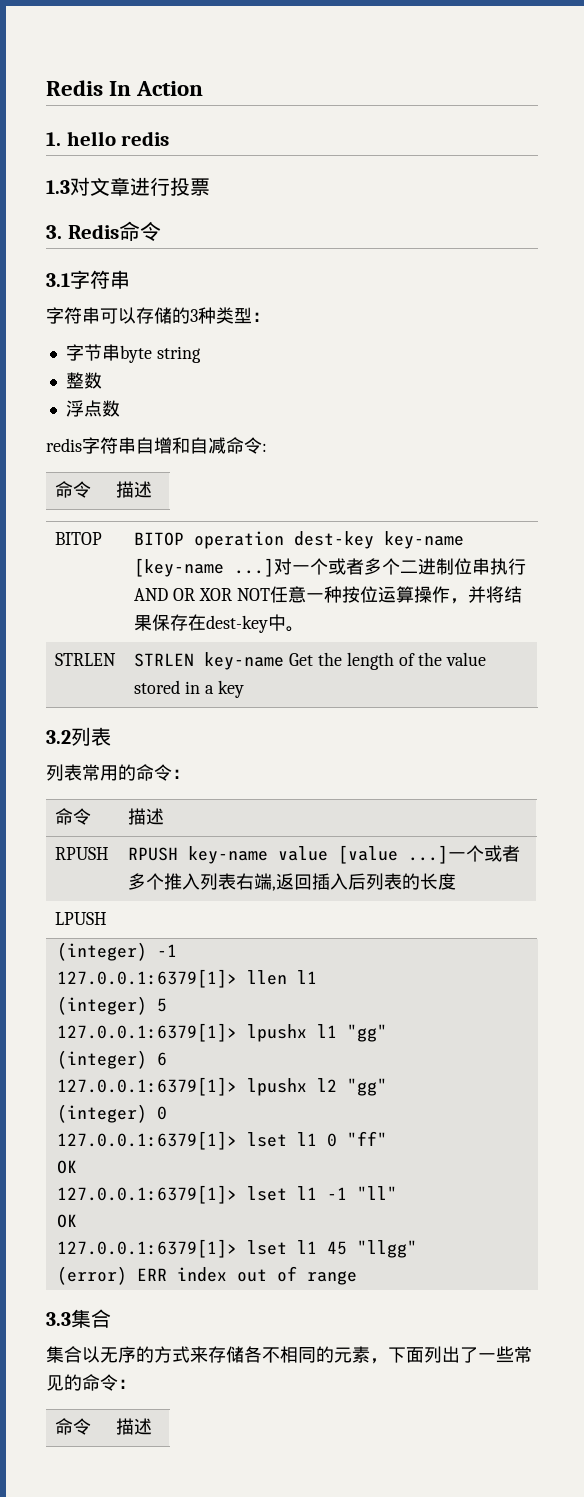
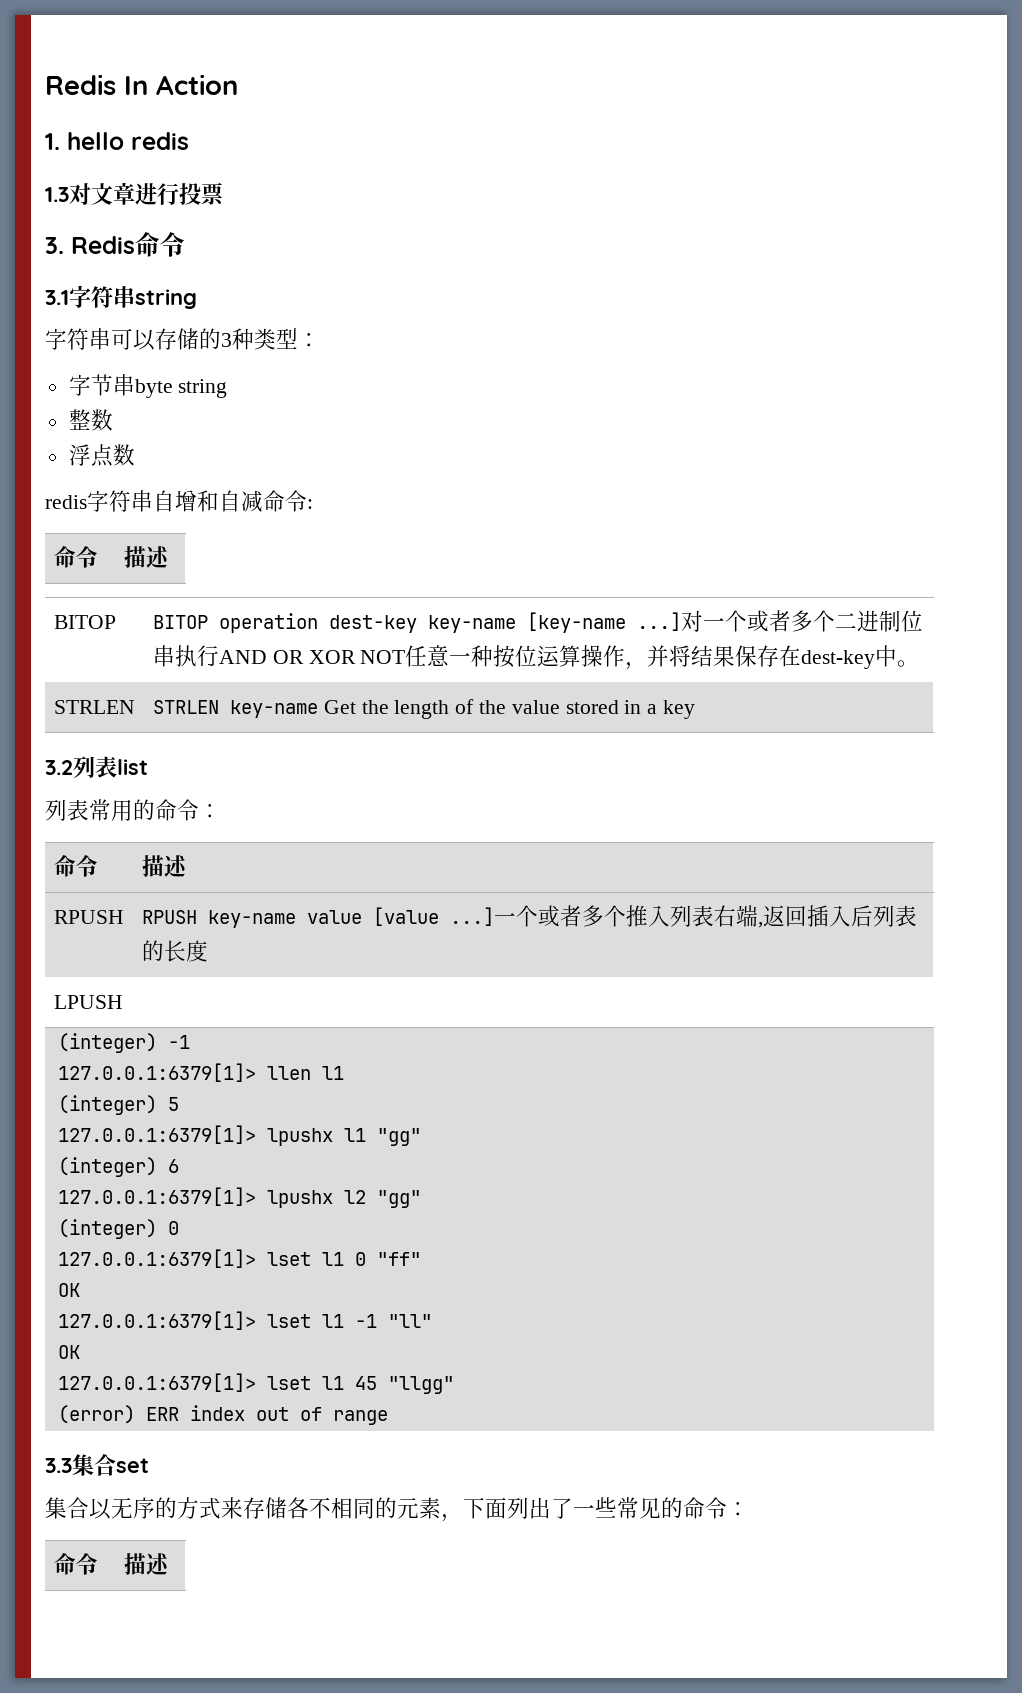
(130, 279) none -> [135,289,197,309] string
(111, 736) none -> [117,759,148,775] list
(111, 1318) none -> [116,1458,149,1473] set

